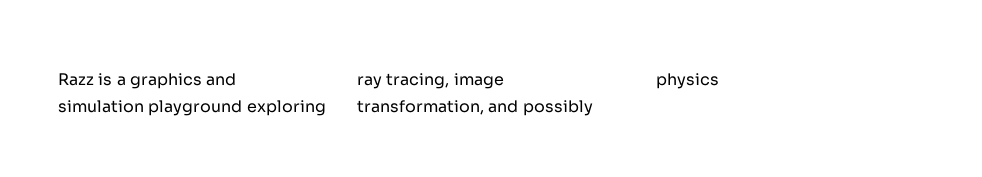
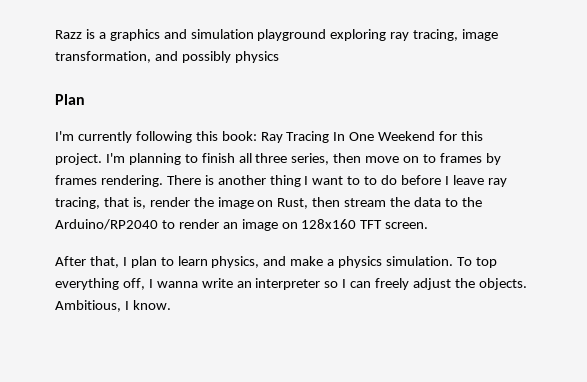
(719, 81) none -> [55,94,85,105] [55,131,484,143] [55,153,501,165] [55,175,507,187] [55,197,482,209] [55,219,429,231] [55,256,497,268] [55,278,527,290] [55,300,171,312] // Plan // I'm currently following this book: Ray Tracing In One Weekend for this project. I'm planning to finish all three series, then move on to frames by frames rendering. There is another thing I want to to do before I leave ray tracing, that is, render the image on Rust, then stream the data to the Arduino/RP2040 to render an image on 128x160 TFT screen. // After that, I plan to learn physics, and make a physics simulation. To top everything off, I wanna write an interpreter so I can freely adjust the objects. Ambitious, I know.

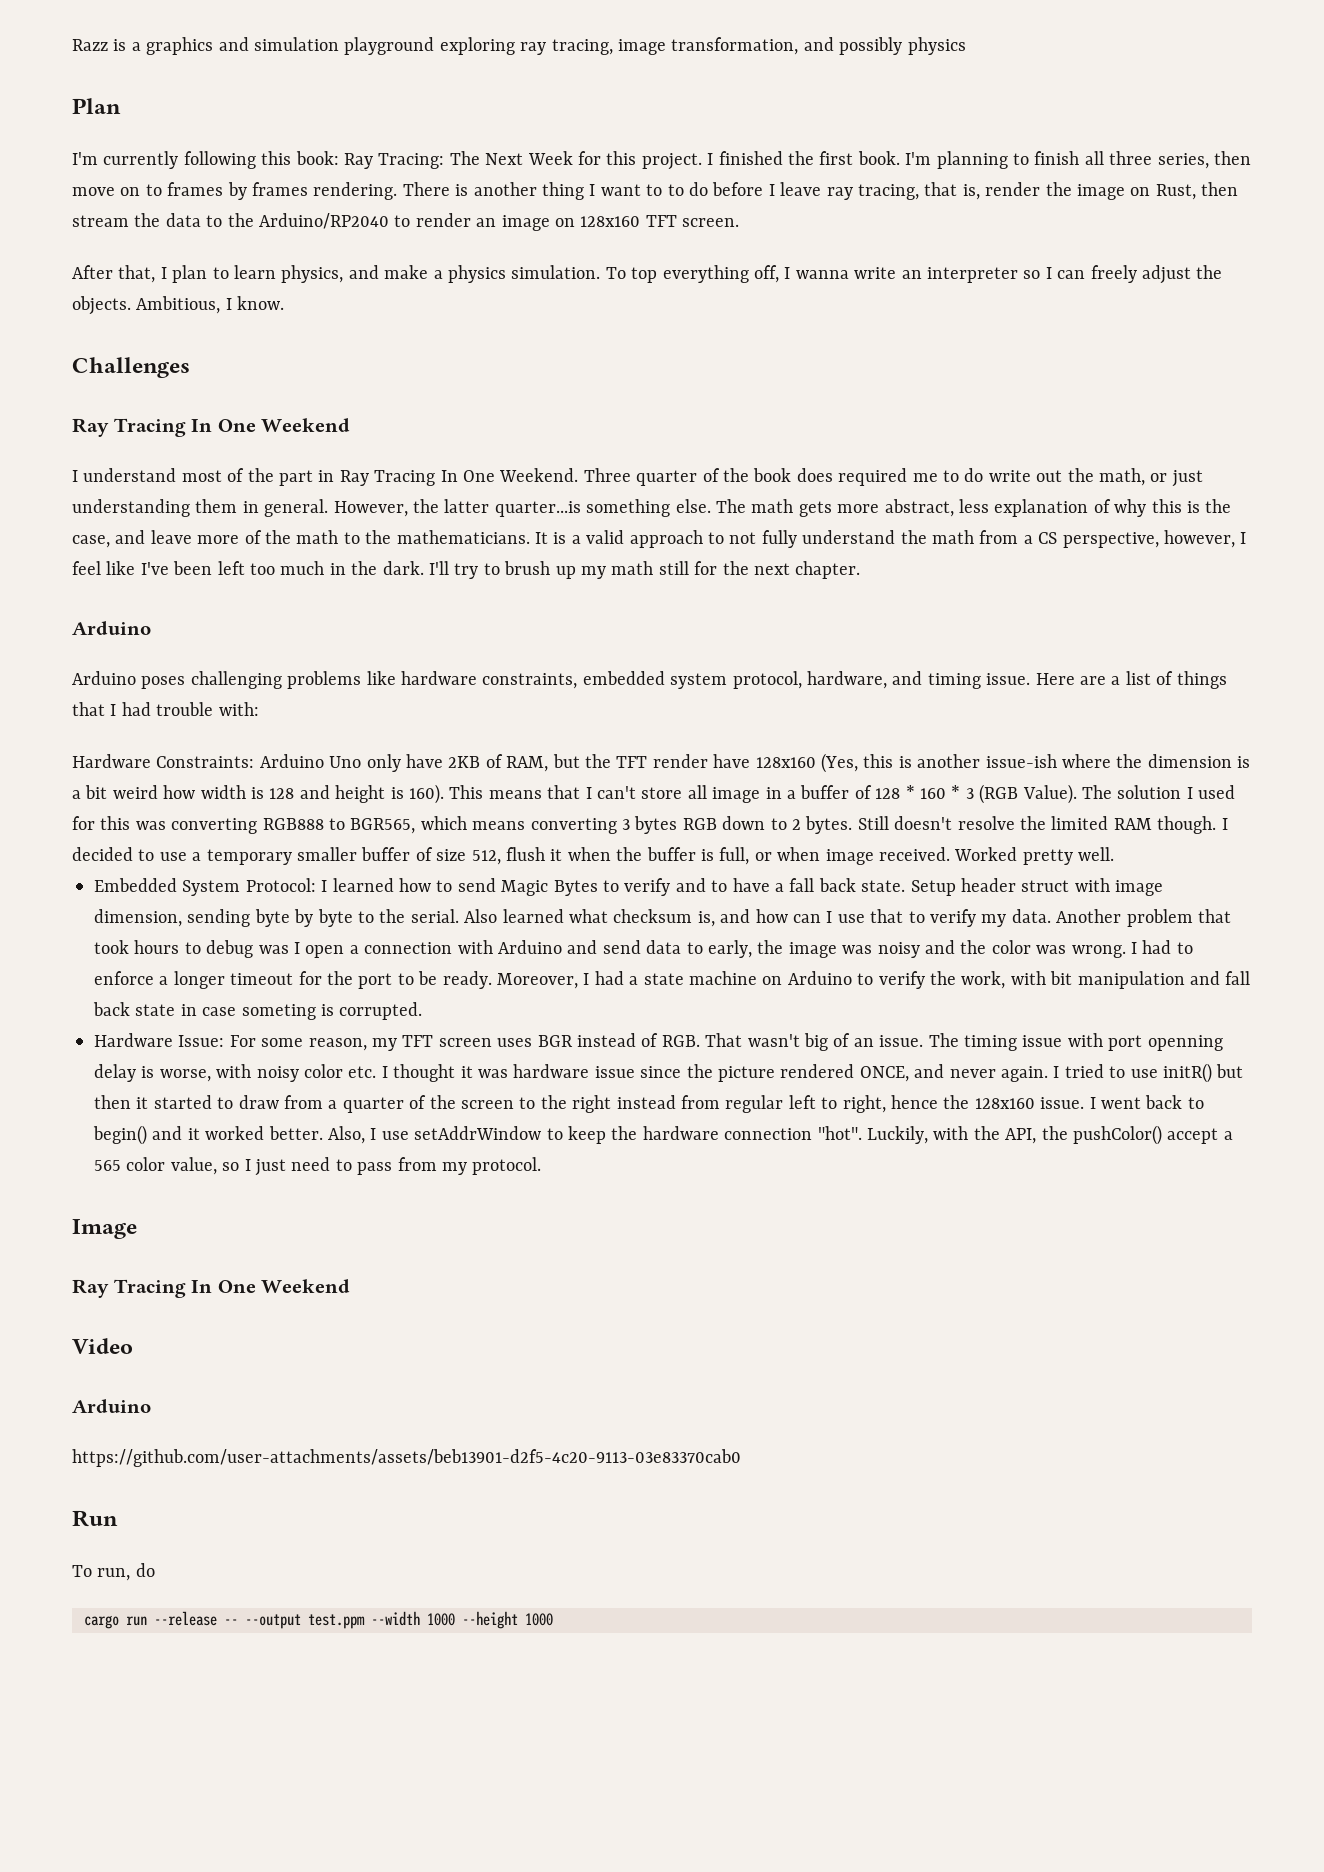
[286,131,484,143] [55,153,102,165] Tracing In One Weekend for this project. -> [378,151,900,170] Tracing: The Next Week for this project. I finished the first book.
(171, 305) none -> [72,357,190,378] [72,418,351,437] [72,468,1203,487] [72,499,1232,517] [72,530,1247,548] [72,561,861,579] [72,621,151,635] [72,671,1227,689] [72,702,259,716] [72,753,1251,773] [72,784,1236,804] [72,816,1228,834] [72,847,1115,865] [94,878,1164,896] [94,909,1231,927] [94,940,1193,958] [94,971,1251,989] [93,1002,423,1020] [94,1033,1223,1051] [94,1063,1244,1083] [94,1095,1204,1113] [93,1125,1233,1145] [94,1157,542,1176] [72,1219,137,1239] [72,1279,351,1298] [72,1338,133,1354] [72,1399,151,1413] [72,1449,741,1467] [72,1510,118,1527] [72,1563,155,1581] [84,1611,553,1629] // Challenges // Ray Tracing In One Weekend // I understand most of the part in Ray Tracing In One Weekend. Three quarter of the book does required me to do write out the math, or just understanding them in general. However, the latter quarter...is something else. The math gets more abstract, less explanation of why this is the case, and leave more of the math to the mathematicians. It is a valid approach to not fully understand the math from a CS perspective, however, I feel like I've been left too much in the dark. I'll try to brush up my math still for the next chapter. // Arduino // Arduino poses challenging problems like hardware constraints, embedded system protocol, hardware, and timing issue. Here are a list of things that I had trouble with: // Hardware Constraints: Arduino Uno only have 2KB of RAM, but the TFT render have 128x160 (Yes, this is another issue-ish where the dimension is a bit weird how width is 128 and height is 160). This means that I can't store all image in a buffer of 128 * 160 * 3 (RGB Value). The solution I used for this was converting RGB888 to BGR565, which means converting 3 bytes RGB down to 2 bytes. Still doesn't resolve the limited RAM though. I decided to use a temporary smaller buffer of size 512, flush it when the buffer is full, or when image received. Worked pretty well. // Embedded System Protocol: I learned how to send Magic Bytes to verify and to have a fall back state. Setup header struct with image dimension, sending byte by byte to the serial. Also learned what checksum is, and how can I use that to verify my data. Another problem that took hours to debug was I open a connection with Arduino and send data to early, the image was noisy and the color was wrong. I had to enforce a longer timeout for the port to be ready. Moreover, I had a state machine on Arduino to verify the work, with bit manipulation and fall back state in case someting is corrupted. // Hardware Issue: For some reason, my TFT screen uses BGR instead of RGB. That wasn't big of an issue. The timing issue with port openning delay is worse, with noisy color etc. I thought it was hardware issue since the picture rendered ONCE, and never again. I tried to use initR() but then it started to draw from a quarter of the screen to the right instead from regular left to right, hence the 128x160 issue. I went back to begin() and it worked better. Also, I use setAddrWindow to keep the hardware connection "hot". Luckily, with the API, the pushColor() accept a 565 color value, so I just need to pass from my protocol. // Image // Ray Tracing In One Weekend // Video // Arduino // https://github.com/user-attachments/assets/beb13901-d2f5-4c20-9113-03e83370cab0 // Run // To run, do // cargo run --release -- --output test.ppm --width 1000 --height 1000

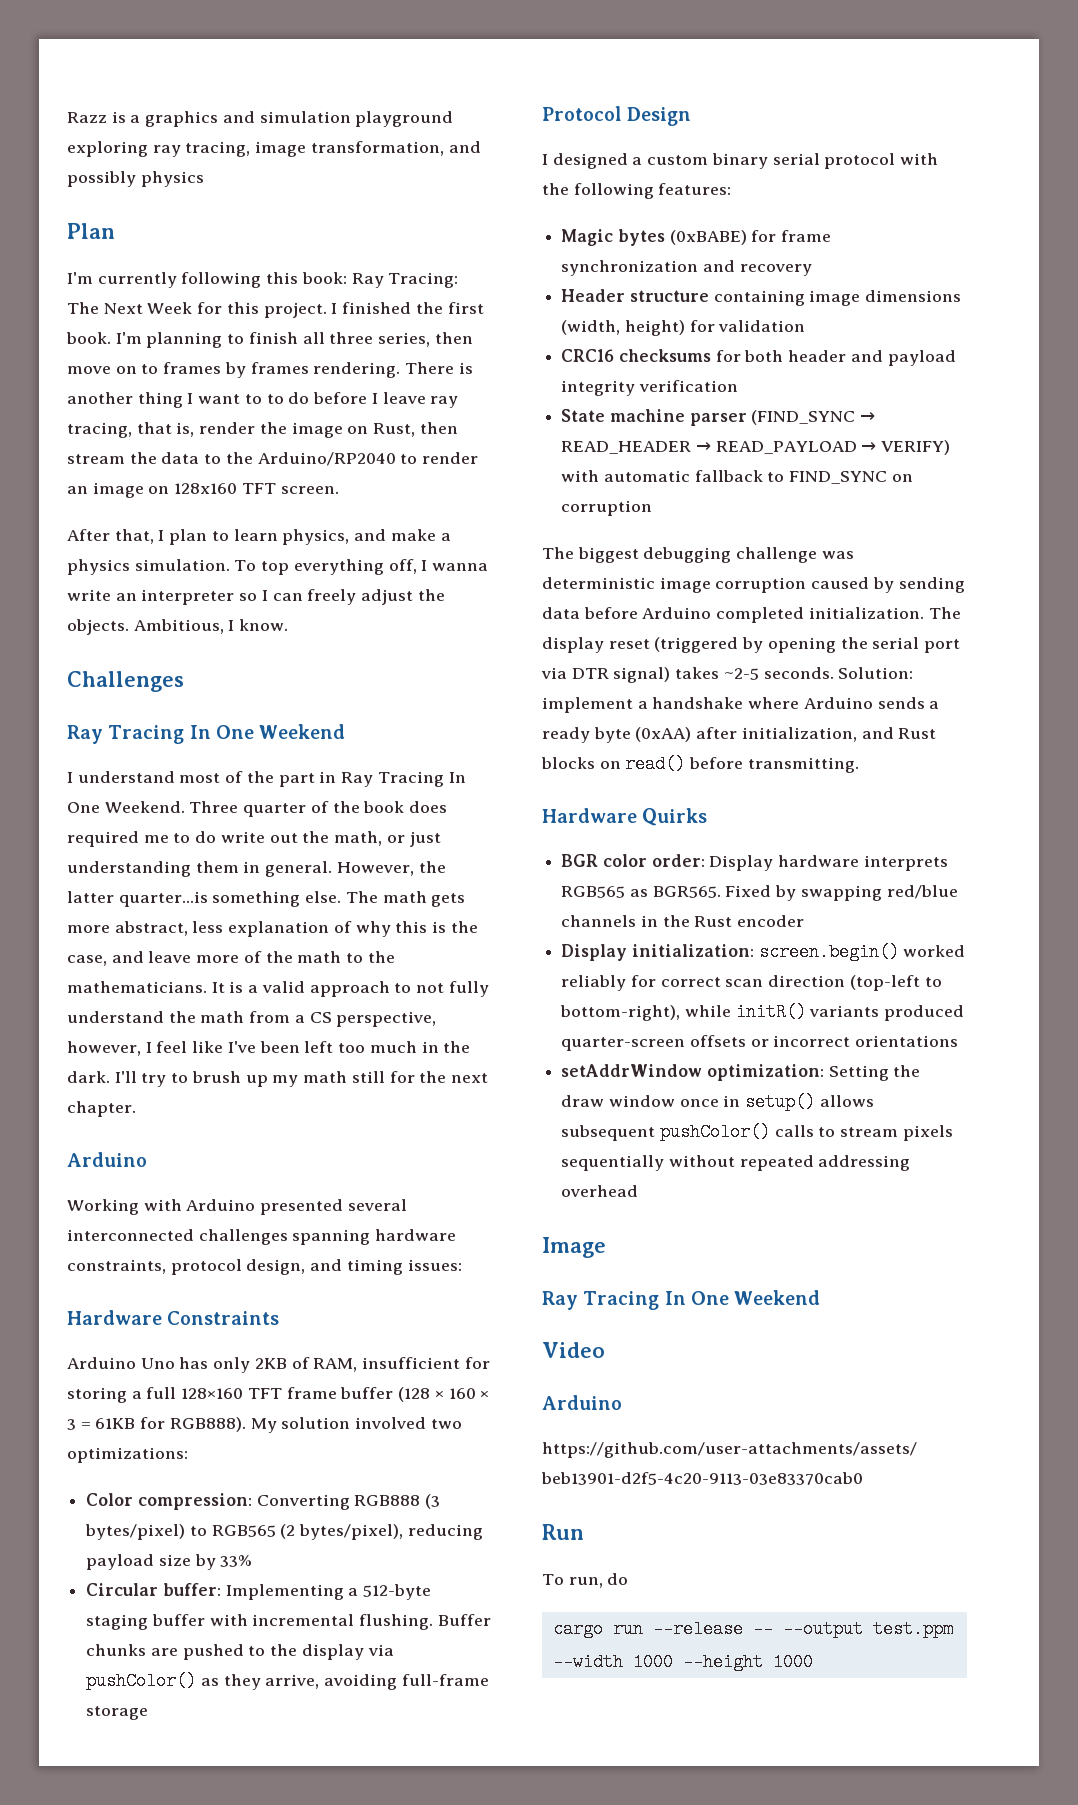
[72,671,1227,689] [72,702,259,716] [72,754,255,768] Arduino poses challenging problems like hardware constraints, embedded system protocol, hardware, and timing issue. Here are a list of things that I had trouble with: // Hardware Constraints: -> [67,1199,407,1215] [67,1229,457,1245] [67,1259,462,1275] [67,1310,280,1325] Working with Arduino presented several interconnected challenges spanning hardware constraints, protocol design, and timing issues: // Hardware Constraints //
[366,754,443,772] only have -> [179,1357,251,1373] has only
[552,753,1251,773] [72,784,1236,804] [72,816,1228,834] [72,847,1115,865] [94,878,1164,896] [94,909,1231,927] [94,940,1193,958] [94,971,1251,989] [93,1002,423,1020] [94,1033,1223,1051] [94,1063,1244,1083] [94,1095,1204,1113] [93,1125,1233,1145] [94,1157,542,1176] but the TFT render have 128x160 (Yes, this is another issue-ish where the dimension is a bit weird how width is 128 and height is 160). This means that I can't store all image in a buffer of 128 * 160 * 3 (RGB Value). The solution I used for this was converting RGB888 to BGR565, which means converting 3 bytes RGB down to 2 bytes. Still doesn't resolve the limited RAM though. I decided to use a temporary smaller buffer of size 512, flush it when the buffer is full, or when image received. Worked pretty well. // Embedded System Protocol: I learned how to send Magic Bytes to verify and to have a fall back state. Setup header struct with image dimension, sending byte by byte to the serial. Also learned what checksum is, and how can I use that to verify my data. Another problem that took hours to debug was I open a connection with Arduino and send data to early, the image was noisy and the color was wrong. I had to enforce a longer timeout for the port to be ready. Moreover, I had a state machine on Arduino to verify the work, with bit manipulation and fall back state in case someting is corrupted. // Hardware Issue: For some reason, my TFT screen uses BGR instead of RGB. That wasn't big of an issue. The timing issue with port openning delay is worse, with noisy color etc. I thought it was hardware issue since the picture rendered ONCE, and never again. I tried to use initR() but then it started to draw from a quarter of the screen to the right instead from regular left to right, hence the 128x160 issue. I went back to begin() and it worked better. Also, I use setAddrWindow to keep the hardware connection "hot". Luckily, with the API, the pushColor() accept a 565 color value, so I just need to pass from my protocol. -> [362,1357,490,1369] [67,1387,490,1403] [67,1417,462,1433] [67,1447,188,1463] [86,1493,441,1510] [85,1524,483,1540] [86,1554,253,1570] [86,1583,432,1600] [86,1614,491,1630] [86,1644,394,1660] [86,1672,489,1690] [86,1706,149,1720] [542,106,692,126] [542,153,939,169] [542,183,732,199] [561,229,832,246] [561,260,812,276] [561,289,962,306] [561,320,806,336] [561,349,956,366] [561,380,738,396] [561,409,876,426] [561,440,951,455] [561,470,913,484] [561,500,653,516] [542,547,854,563] [542,577,965,593] [542,607,961,623] [542,637,961,653] [541,667,914,683] [542,697,940,713] [542,727,937,743] [541,755,859,773] [542,808,708,826] [561,854,948,871] [561,885,958,901] [561,915,805,927] [561,943,966,961] [561,975,942,991] [560,1003,965,1021] [561,1035,959,1051] [561,1064,921,1081] [561,1093,874,1111] [561,1123,953,1141] [561,1155,911,1171] [561,1185,639,1197] insufficient for storing a full 128×160 TFT frame buffer (128 × 160 × 3 = 61KB for RGB888). My solution involved two optimizations: // Color compression: Converting RGB888 (3 bytes/pixel) to RGB565 (2 bytes/pixel), reducing payload size by 33% // Circular buffer: Implementing a 512-byte staging buffer with incremental flushing. Buffer chunks are pushed to the display via pushColor() as they arrive, avoiding full-frame storage // Protocol Design // I designed a custom binary serial protocol with the following features: // Magic bytes (0xBABE) for frame synchronization and recovery // Header structure containing image dimensions (width, height) for validation // CRC16 checksums for both header and payload integrity verification // State machine parser (FIND_SYNC → READ_HEADER → READ_PAYLOAD → VERIFY) with automatic fallback to FIND_SYNC on corruption // The biggest debugging challenge was deterministic image corruption caused by sending data before Arduino completed initialization. The display reset (triggered by opening the serial port via DTR signal) takes ~2-5 seconds. Solution: implement a handshake where Arduino sends a ready byte (0xAA) after initialization, and Rust blocks on read() before transmitting. // Hardware Quirks // BGR color order: Display hardware interprets RGB565 as BGR565. Fixed by swapping red/blue channels in the Rust encoder // Display initialization: screen.begin() worked reliably for correct scan direction (top-left to bottom-right), while initR() variants produced quarter-screen offsets or incorrect orientations // setAddrWindow optimization: Setting the draw window once in setup() allows subsequent pushColor() calls to stream pixels sequentially without repeated addressing overhead

